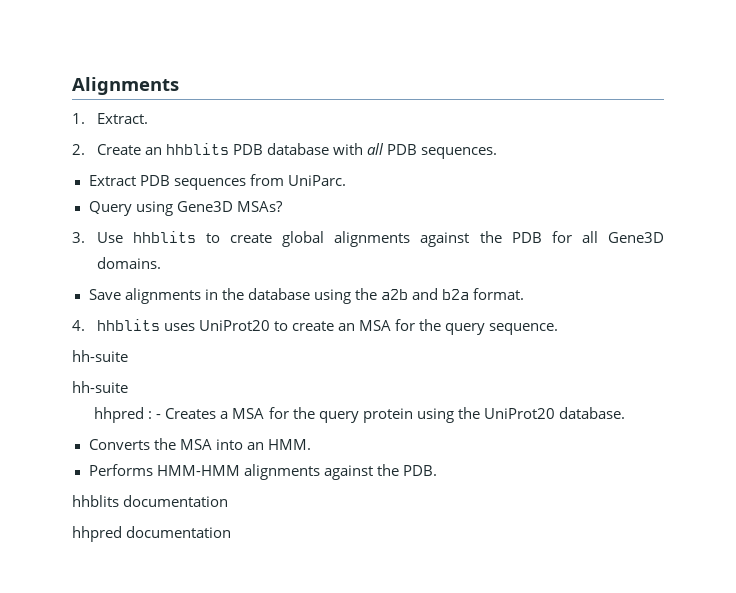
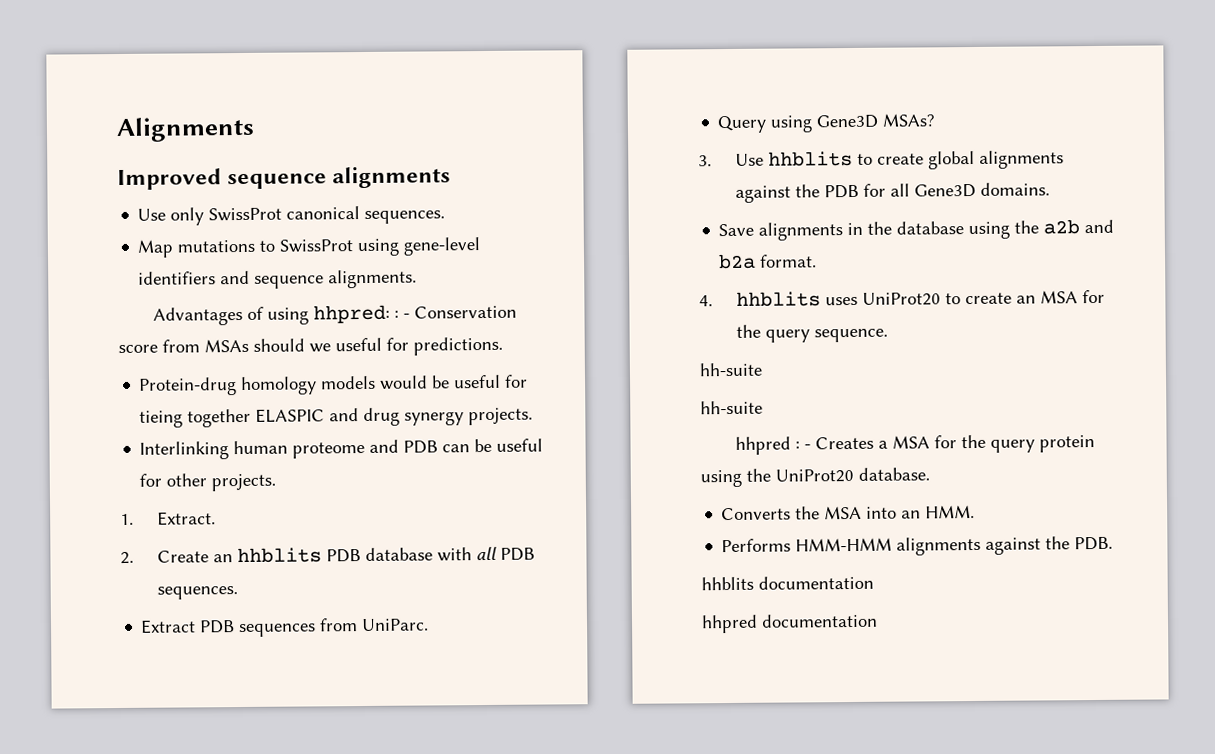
(179, 86) none -> [117,166,452,191] [137,206,446,226] [137,237,481,258] [138,269,418,289] [152,304,517,326] [118,336,503,356] [138,374,529,396] [139,407,534,428] [139,438,544,460] [139,473,277,492] // Improved sequence alignments // Use only SwissProt canonical sequences. // Map mutations to SwissProt using gene-level identifiers and sequence alignments. // Advantages of using hhpred: : - Conservation score from MSAs should we useful for predictions. // Protein-drug homology models would be useful for tieing together ELASPIC and drug synergy projects. // Interlinking human proteome and PDB can be useful for other projects.

